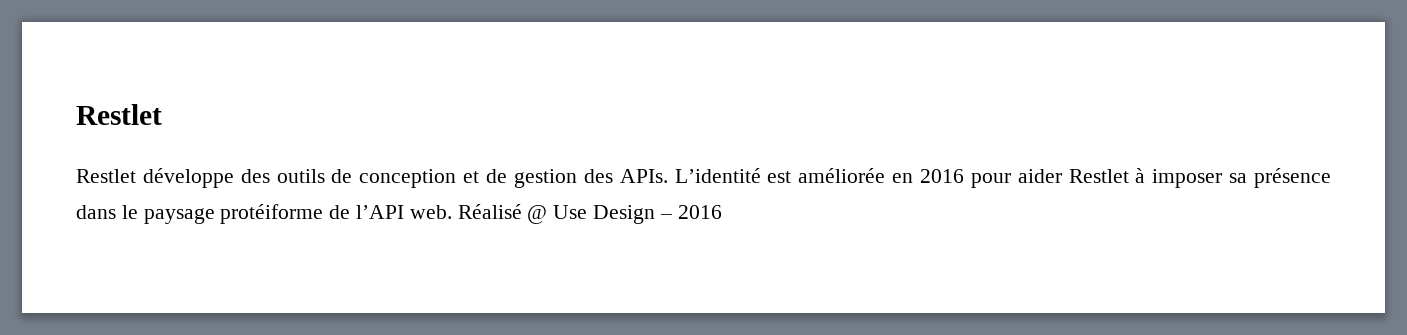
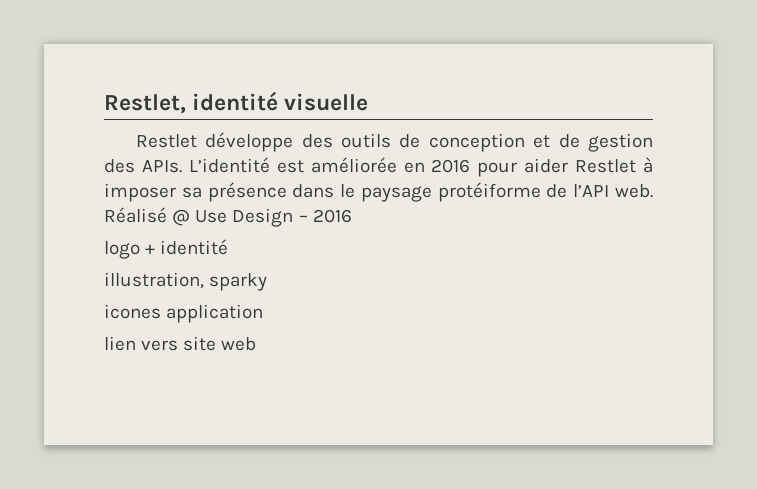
[76,104,162,125] Restlet -> [104,91,369,114] Restlet, identité visuelle
(722, 212) none -> [104,239,229,259] [104,272,268,291] [104,304,264,323] [104,336,257,351] // logo + identité // illustration, sparky // icones application // lien vers site web

